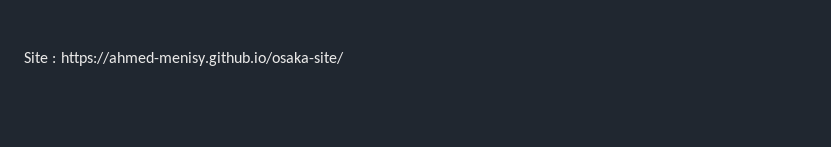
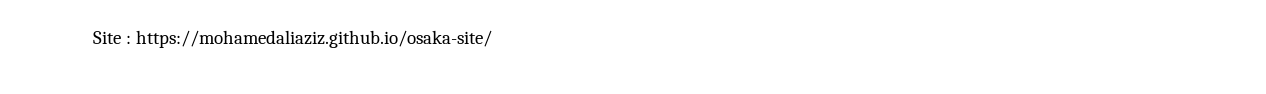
[60,52,344,66] https://ahmed-menisy.github.io/osaka-site/ -> [136,30,493,48] https://mohamedaliaziz.github.io/osaka-site/

